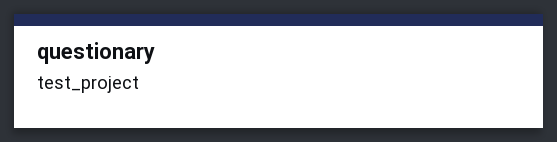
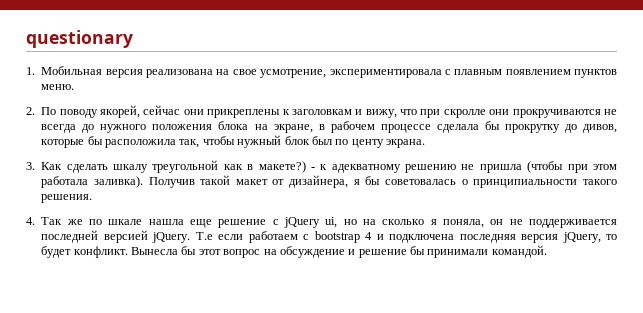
[37,76,139,93] test_project -> [26,66,617,78] [41,84,75,90] [26,105,617,118] [41,121,618,133] [41,135,425,148] [26,160,617,173] [41,175,617,188] [41,194,93,203] [26,217,617,228] [41,230,617,243] [41,245,547,258] 1. Мобильная версия реализована на свое усмотрение, экспериментировала с плавным появлением пунктов меню. // 2. По поводу якорей, сейчас они прикреплены к заголовкам и вижу, что при скролле они прокручиваются не всегда до нужного положения блока на экране, в рабочем процессе сделала бы прокрутку до дивов, которые бы расположила так, чтобы нужный блок был по центу экрана. // 3. Как сделать шкалу треугольной как в макете?) - к адекватному решению не пришла (чтобы при этом работала заливка). Получив такой макет от дизайнера, я бы советовалась о принципиальности такого решения. // 4. Так же по шкале нашла еще решение с jQuery ui, но на сколько я поняла, он не поддерживается последней версией jQuery. Т.е если работаем с bootstrap 4 и подключена последняя версия jQuery, то будет конфликт. Вынесла бы этот вопрос на обсуждение и решение бы принимали командой.

